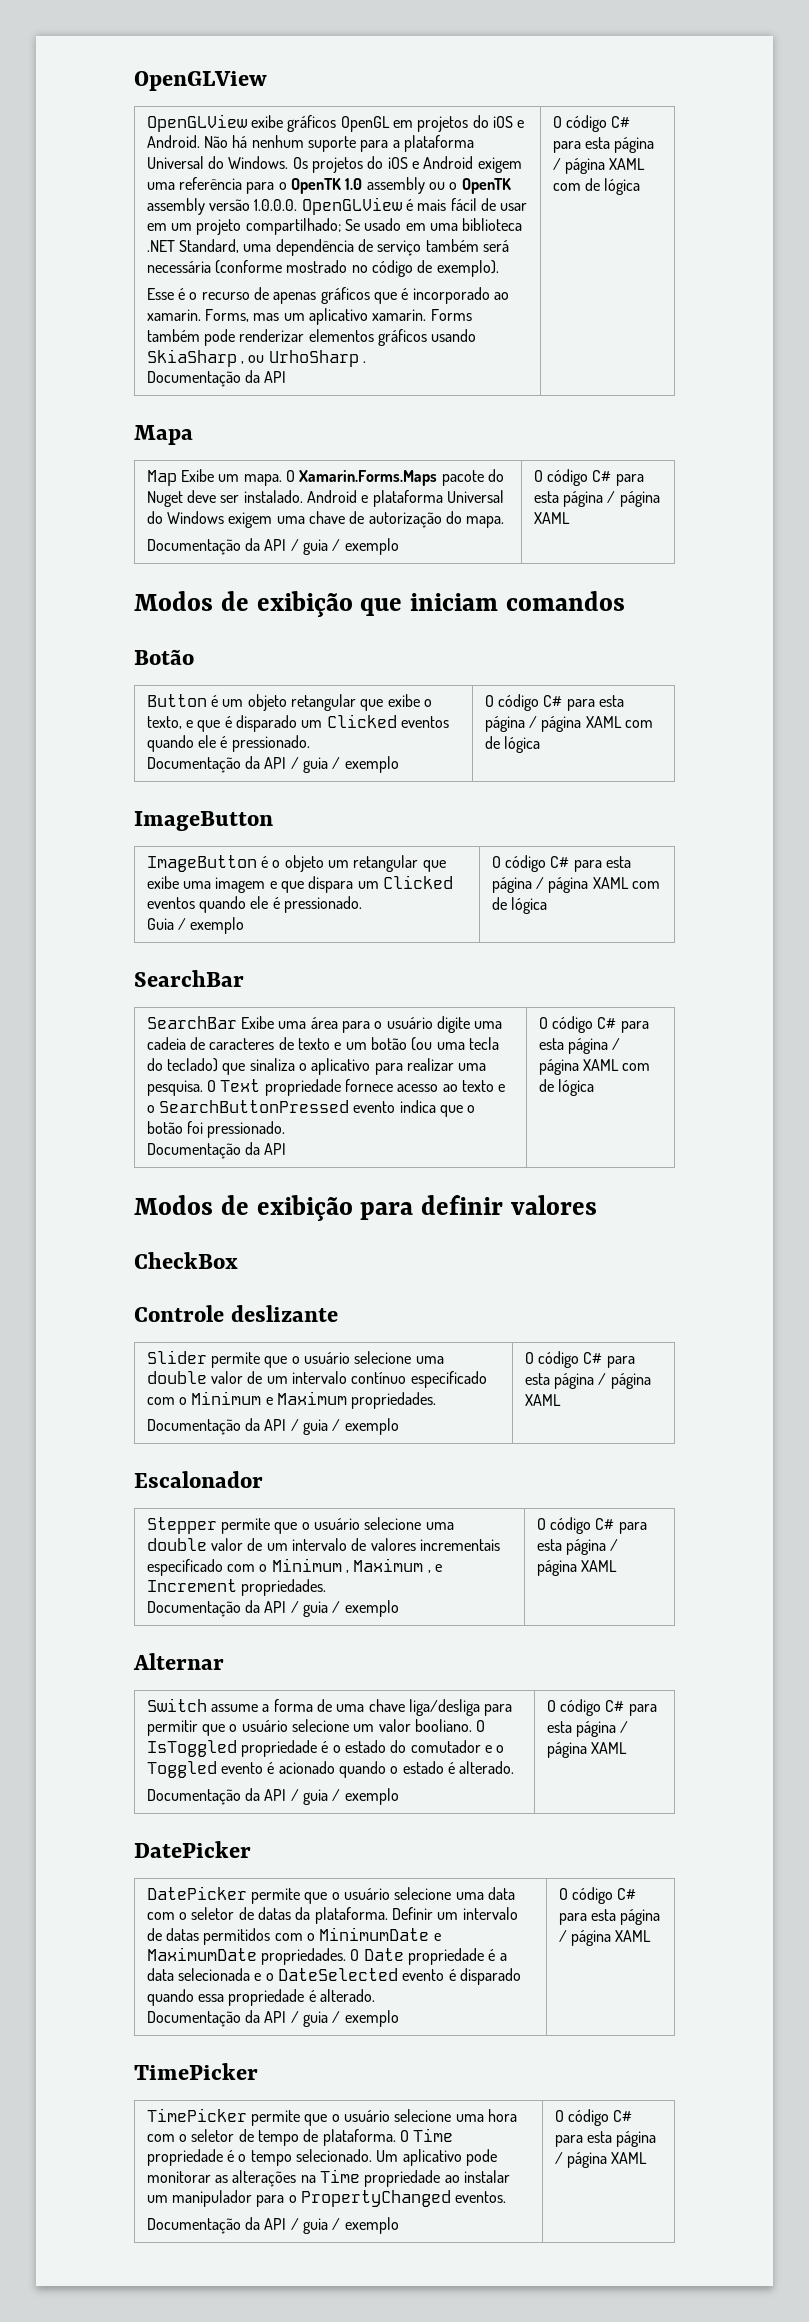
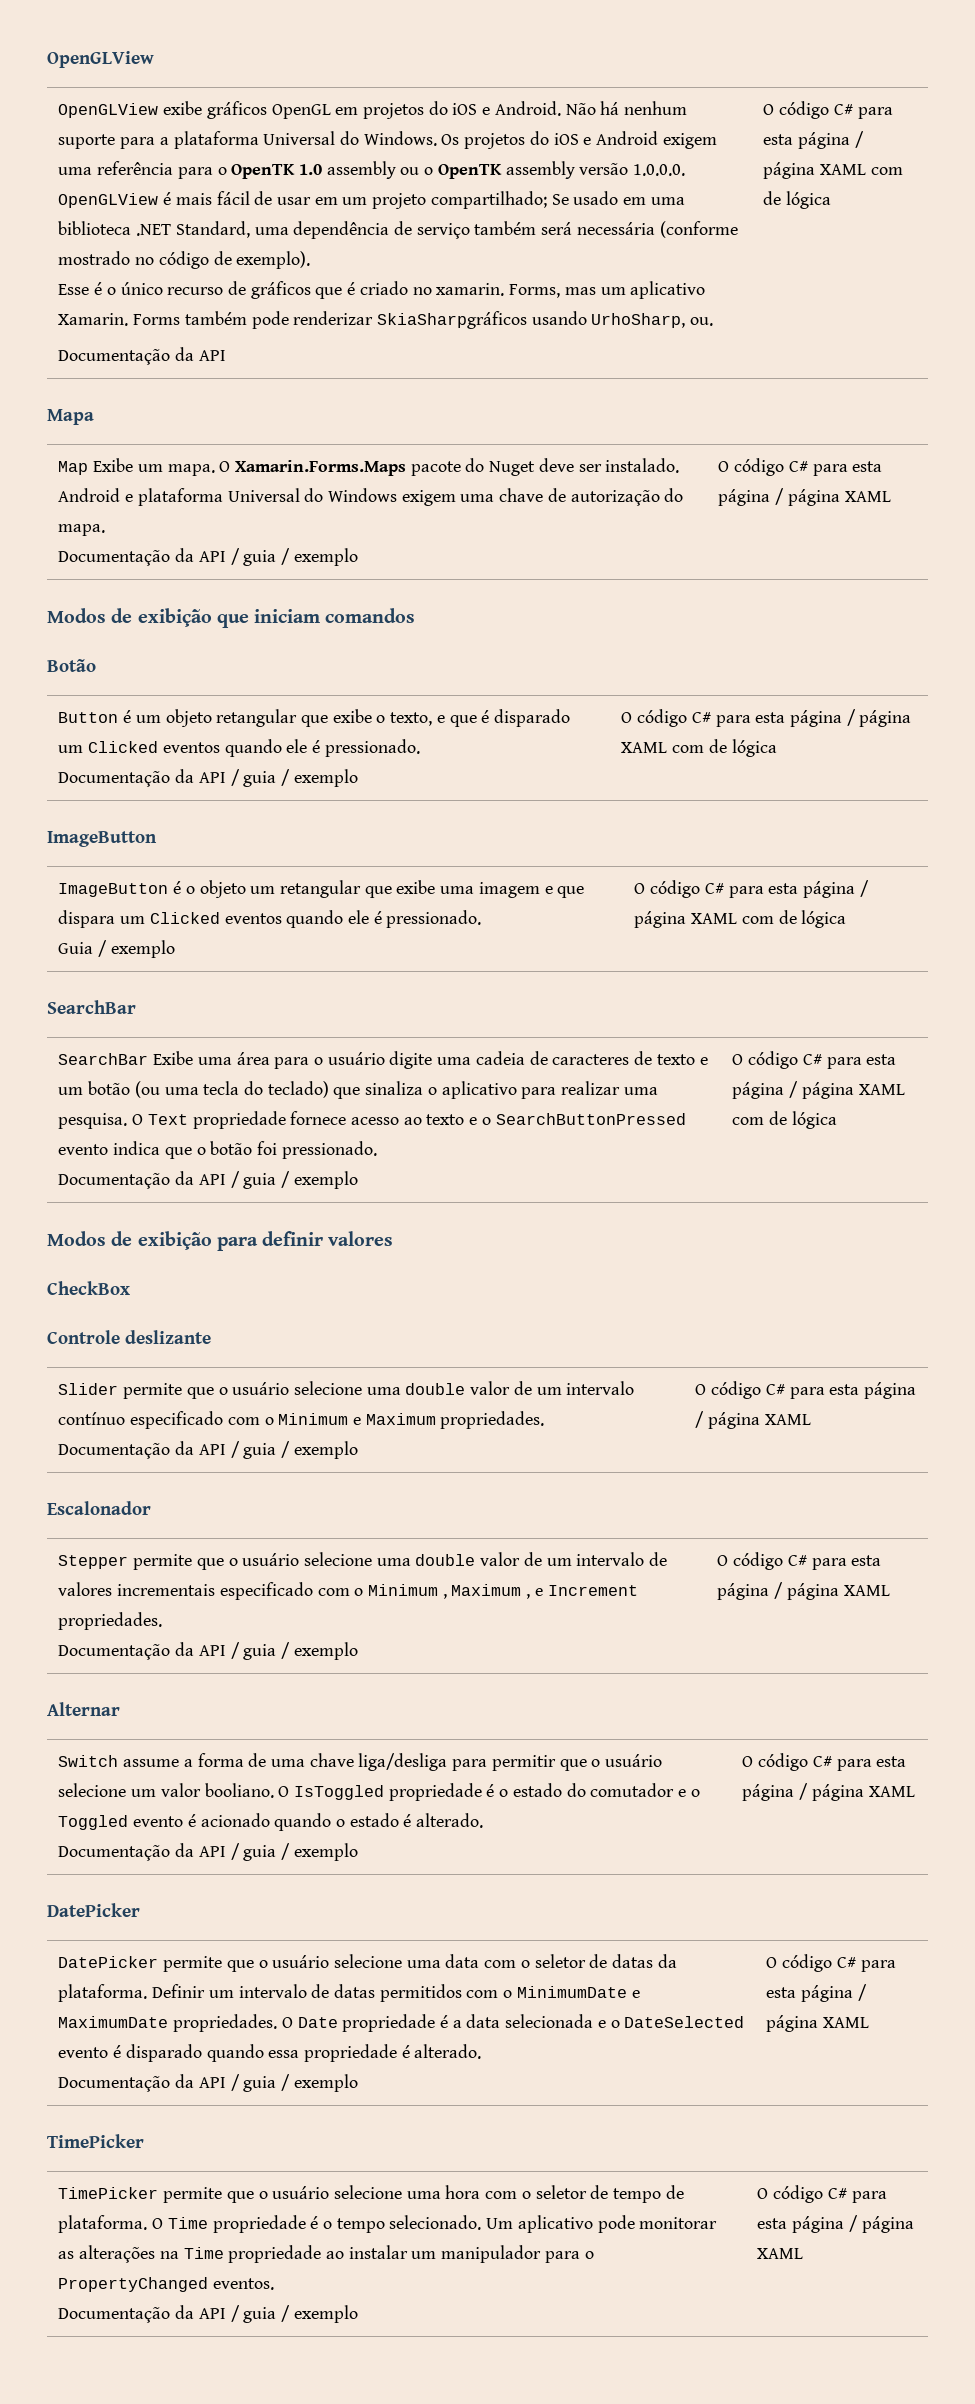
(198, 296) none -> [120,282,163,295] único
[273,292,317,304] apenas -> (247, 288) none
[412,287,509,304] incorporado ao -> [359,281,432,295] criado no
[372,309,427,321] xamarin. -> [58,313,129,326] Xamarin.
[308,329,477,346] [146,349,366,367] elementos gráficos usando SkiaSharp , ou UrhoSharp . -> [377,311,714,329] SkiaSharpgráficos usando UrhoSharp, ou.
(287, 1149) none -> [230,1171,358,1189] / guia / exemplo

